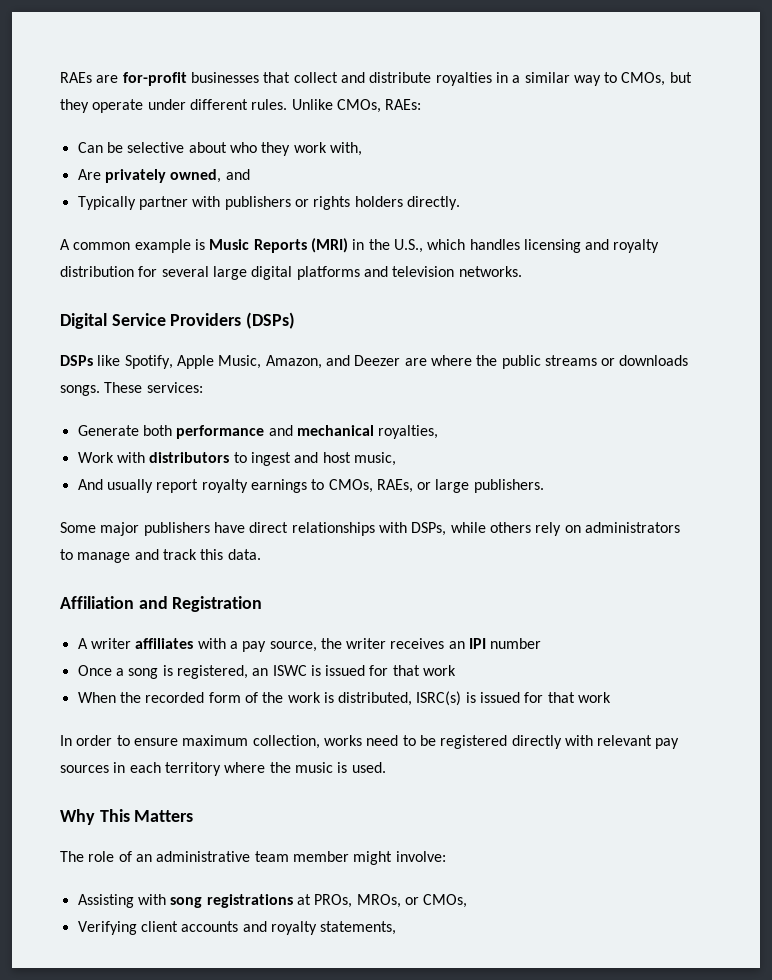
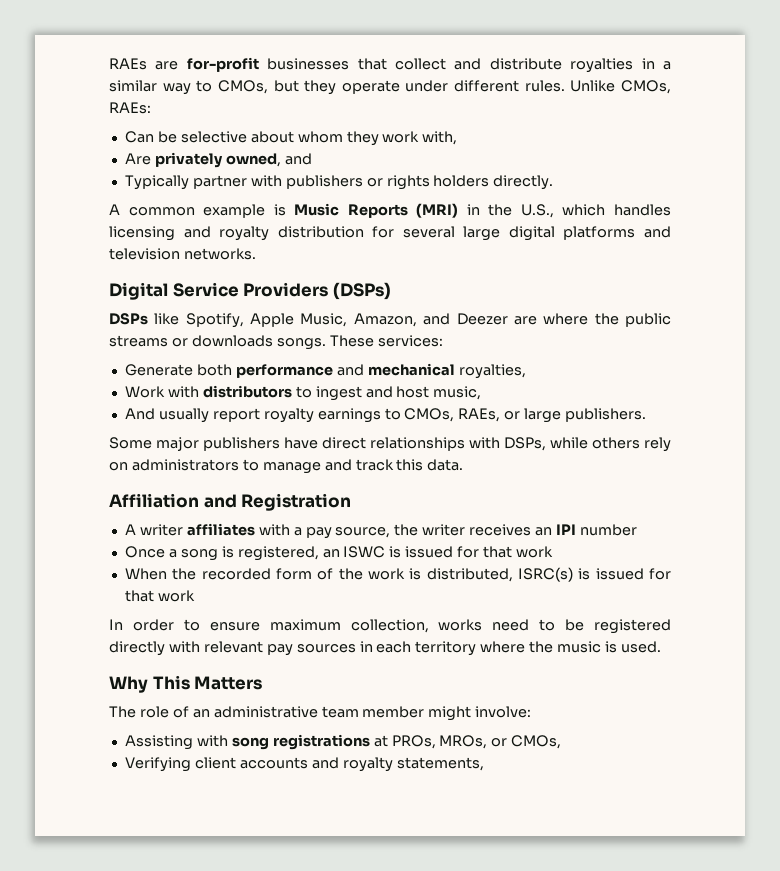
[229,142,257,153] who -> [297,131,343,143] whom

